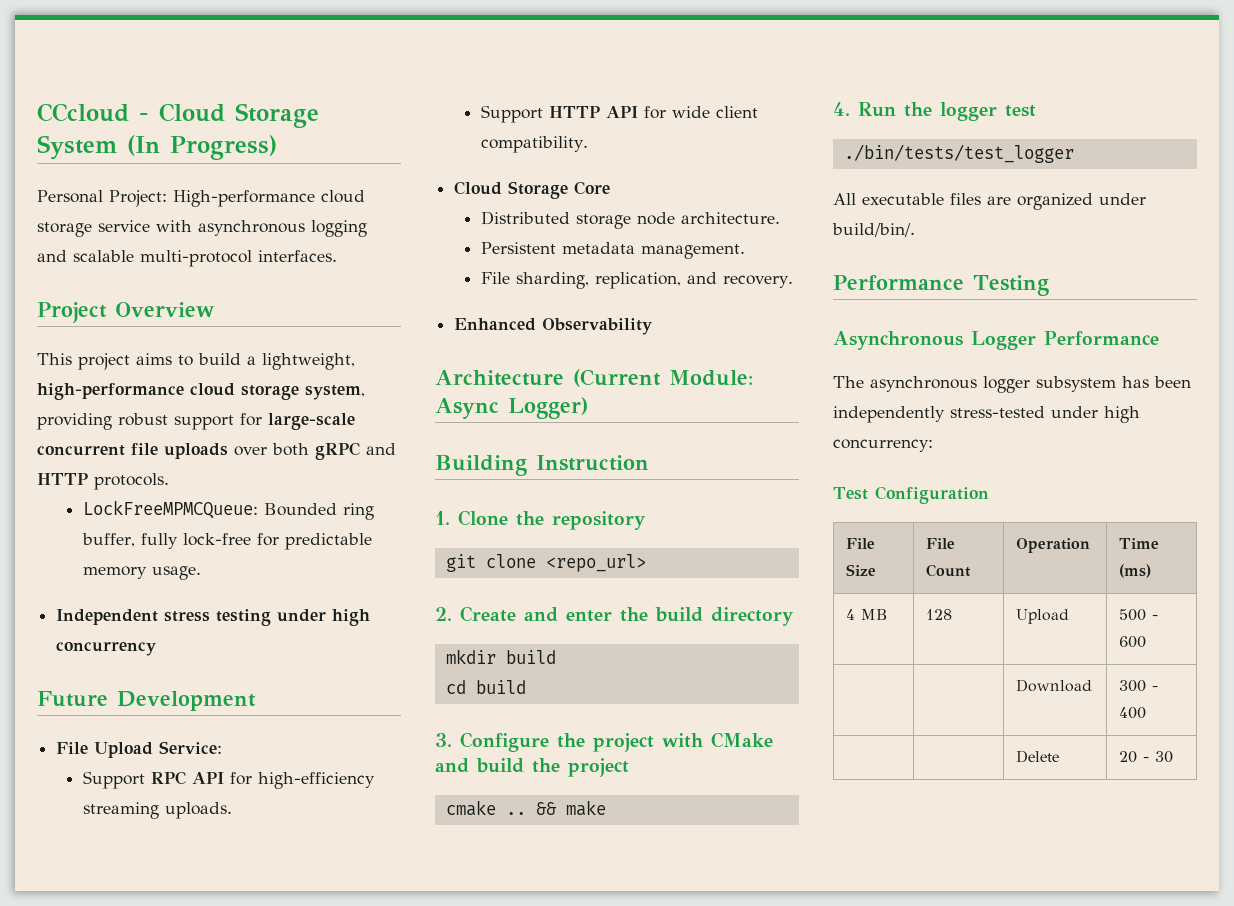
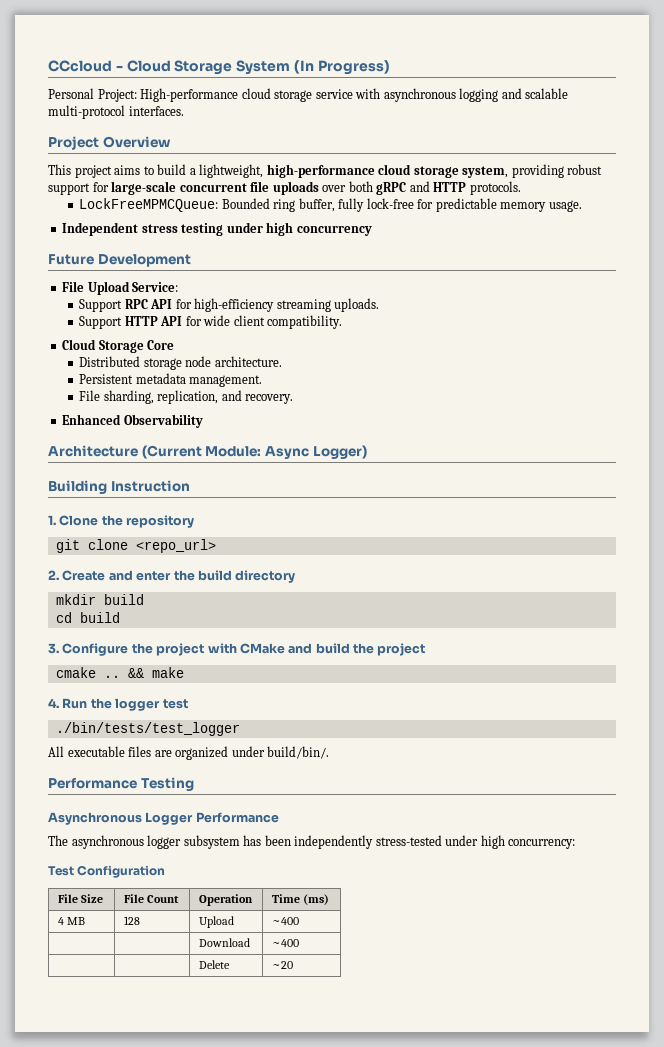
[1118,609,1158,621] [1118,636,1146,648] [1015,679,1092,692] [1118,680,1158,692] [1118,707,1146,719] [1015,750,1059,763] [1118,751,1173,763] 500 - 600 // | | Download | 300 - 400 // | | Delete | 20 - 30 -> [271,917,299,925] [198,938,250,947] [271,939,299,947] [198,960,230,969] [271,961,293,969] ~400 // | | Download | ~400 // | | Delete | ~20

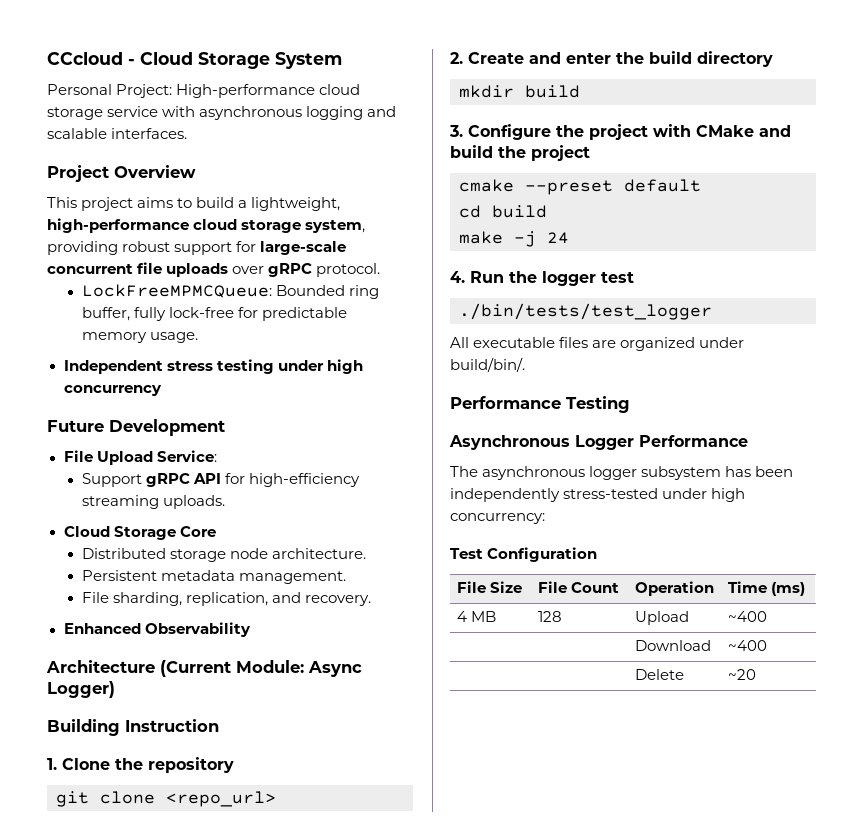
[293,60,390,75] (In Progress) -> (342, 60) none
[48,105,125,119] multi-protocol -> (107, 133) none
[348,181,521,195] both gRPC and HTTP protocols. -> [268,263,381,277] gRPC protocol.
[124,299,148,309] RPC -> [145,473,190,487] gRPC
[79,315,343,329] // Support HTTP API for wide client compatibility. -> (225, 502) none
[55,612,120,623] // cd build -> (580, 91) none
[103,668,144,678] .. && -> [525,179,701,195] [459,205,547,218] --preset default // cd build //
(184, 672) none -> [514,231,569,247] -j 24

